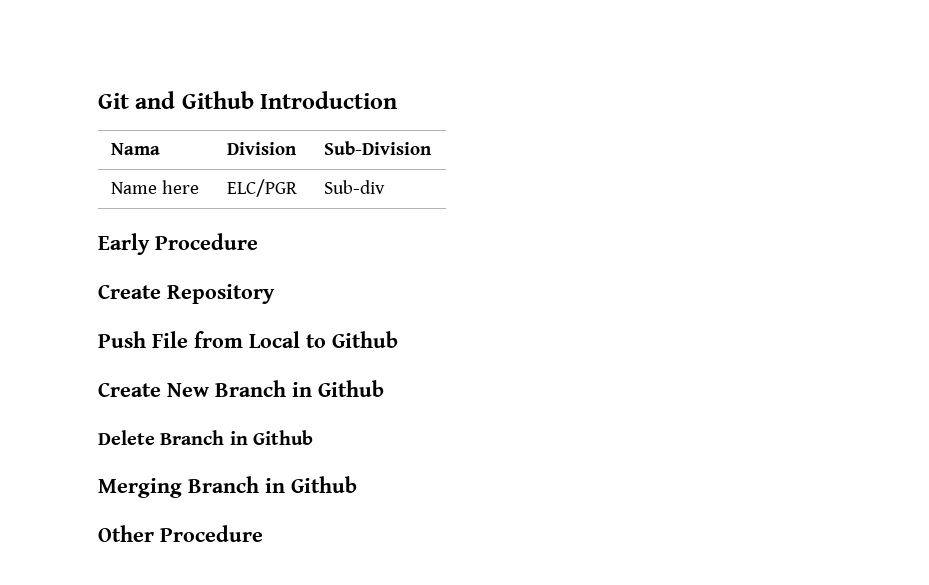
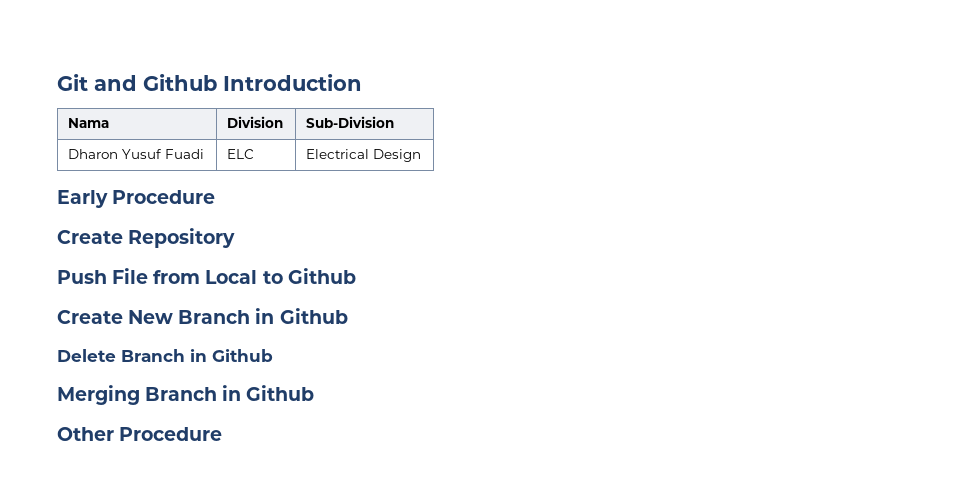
[111,180,200,194] [227,179,298,197] [324,180,386,194] Name here | ELC/PGR | Sub-div -> [67,149,204,159] [226,149,254,159] [305,149,421,162] Dharon Yusuf Fuadi | ELC | Electrical Design

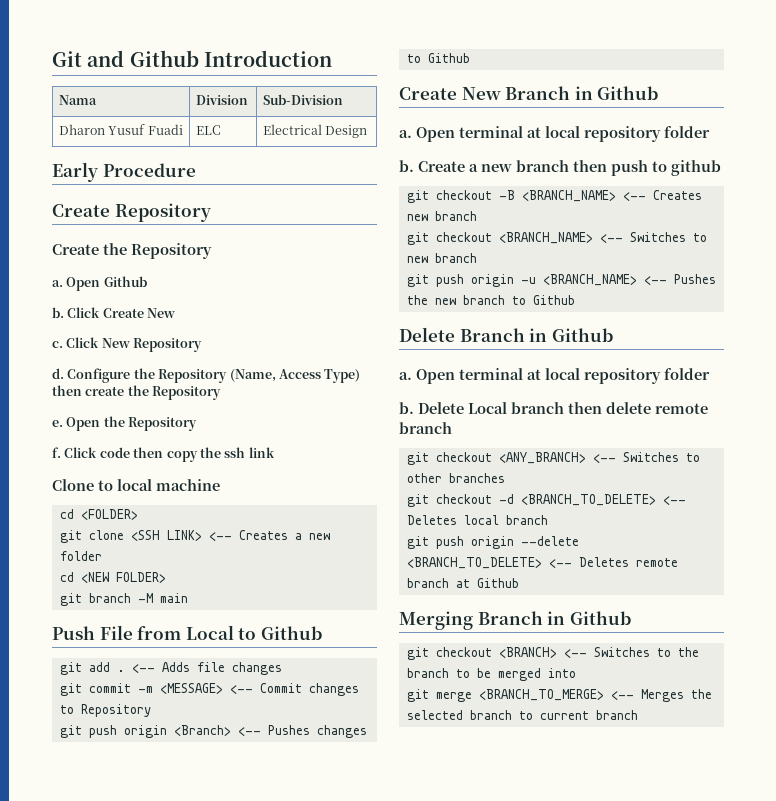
(236, 238) none -> [52,243,212,259] [52,276,147,291] [52,307,176,318] [52,337,203,352] [52,368,361,383] [52,385,222,400] [52,416,198,431] [52,447,275,462] [52,479,220,491] [59,509,138,520] [59,530,330,543] [59,551,102,561] [59,572,166,583] [59,593,188,606] // Create the Repository // a. Open Github // b. Click Create New // c. Click New Repository // d. Configure the Repository (Name, Access Type) then create the Repository // e. Open the Repository // f. Click code then copy the ssh link // Clone to local machine // cd <FOLDER> // git clone <SSH LINK> <-- Creates a new folder // cd <NEW FOLDER> // git branch -M main
(356, 276) none -> [59,662,282,675] [59,683,359,696] [59,704,151,717] [59,725,367,738] [406,53,470,63] // git add . <-- Adds file changes // git commit -m <MESSAGE> <-- Commit changes to Repository // git push origin <Branch> <-- Pushes changes to Github
[57,349,273,362] [57,385,315,405] [57,427,223,441] Delete Branch in Github // Merging Branch in Github // Other Procedure -> [399,126,710,142] [399,160,721,176] [406,190,702,203] [406,211,477,221] [406,232,707,245] [406,253,477,263] [406,274,716,287] [406,295,575,305] [399,327,613,342] [399,368,710,384] [399,402,708,414] [399,422,452,434] [406,452,700,465] [406,473,505,483] [406,494,686,507] [406,515,548,525] [406,536,579,549] [406,557,678,569] [406,578,519,588] [399,611,631,630] [406,647,699,660] [406,668,576,681] [406,689,712,702] [406,710,638,720] a. Open terminal at local repository folder // b. Create a new branch then push to github // git checkout -B <BRANCH_NAME> <-- Creates new branch // git checkout <BRANCH_NAME> <-- Switches to new branch // git push origin -u <BRANCH_NAME> <-- Pushes the new branch to Github // Delete Branch in Github // a. Open terminal at local repository folder // b. Delete Local branch then delete remote branch // git checkout <ANY_BRANCH> <-- Switches to other branches // git checkout -d <BRANCH_TO_DELETE> <-- Deletes local branch // git push origin --delete <BRANCH_TO_DELETE> <-- Deletes remote branch at Github // Merging Branch in Github // git checkout <BRANCH> <-- Switches to the branch to be merged into // git merge <BRANCH_TO_MERGE> <-- Merges the selected branch to current branch

